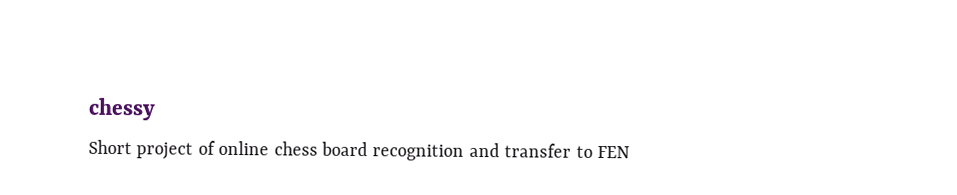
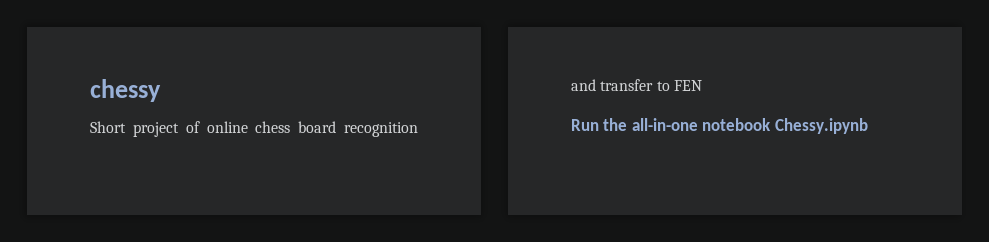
(630, 152) none -> [571,118,868,134] // Run the all-in-one notebook Chessy.ipynb

